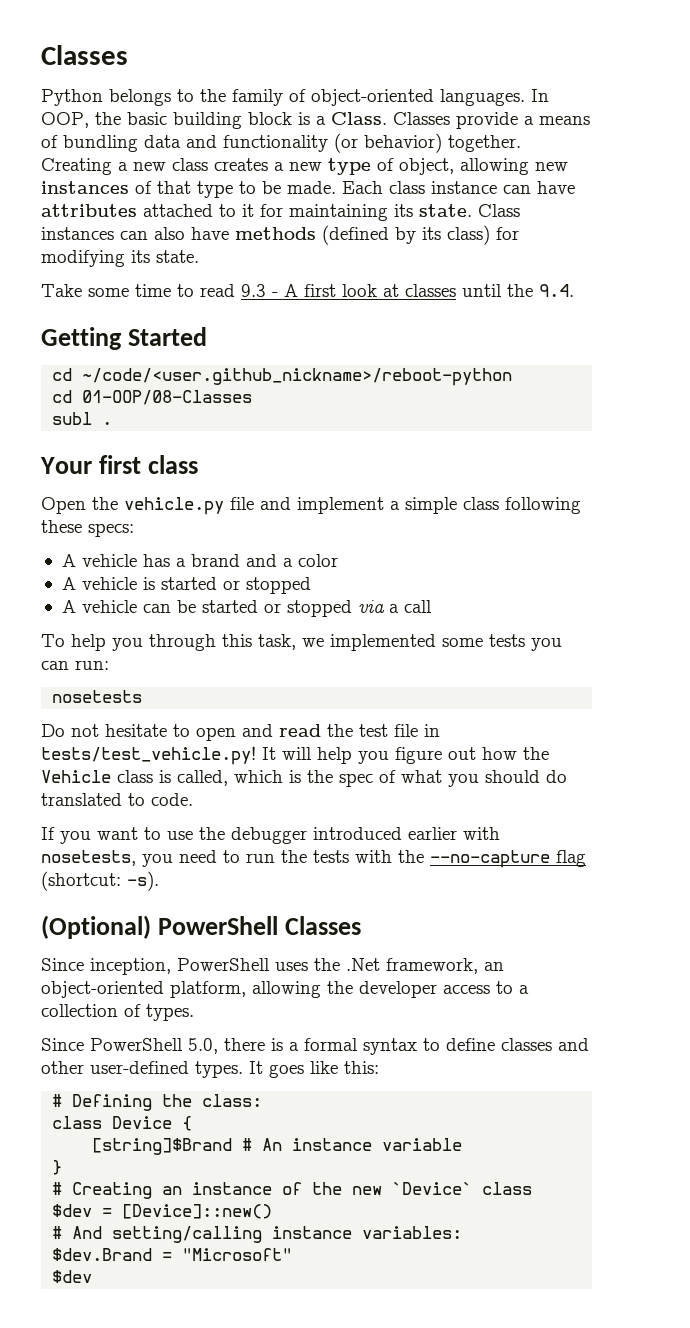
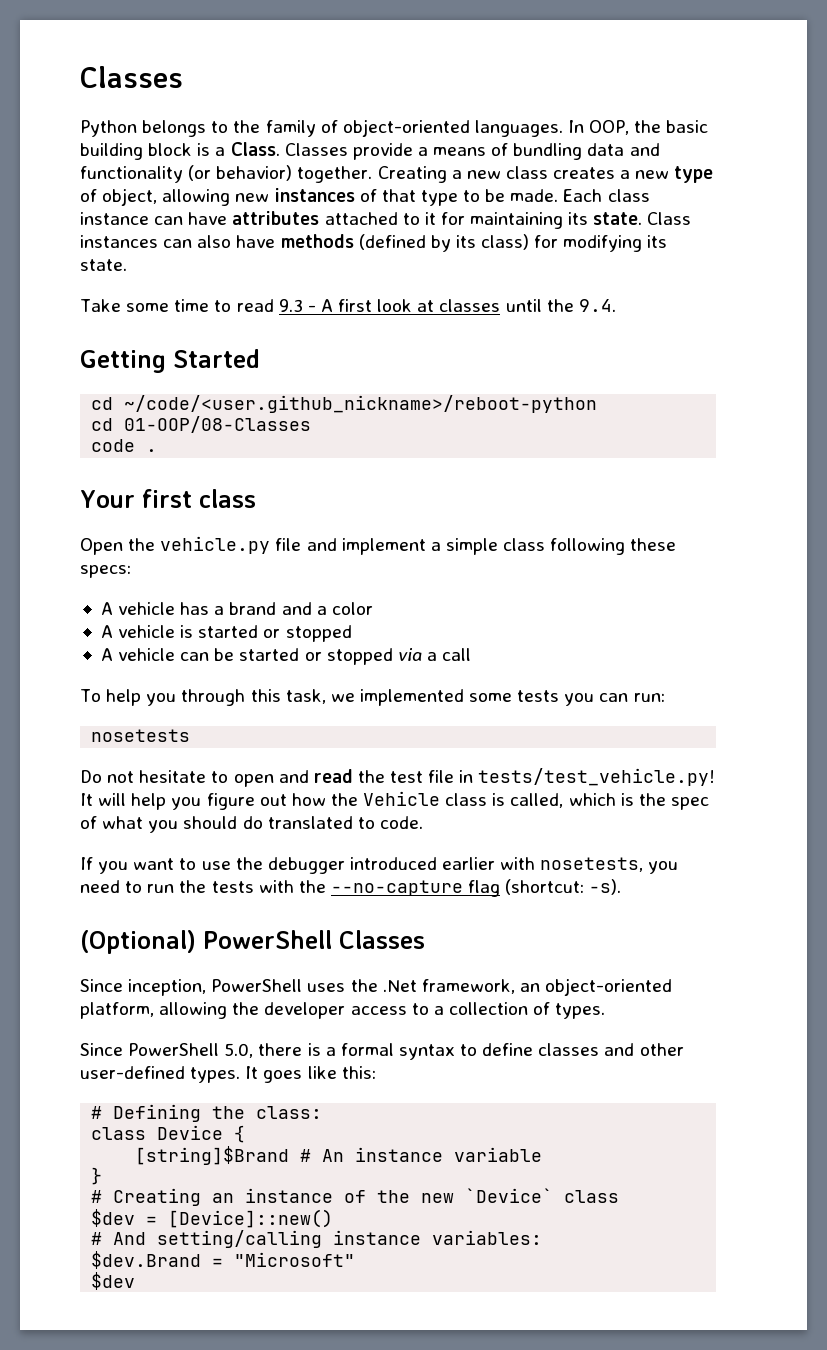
[52,412,93,425] subl -> [91,439,136,452] code

